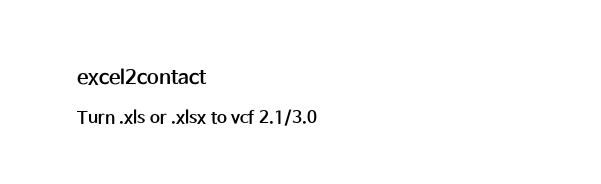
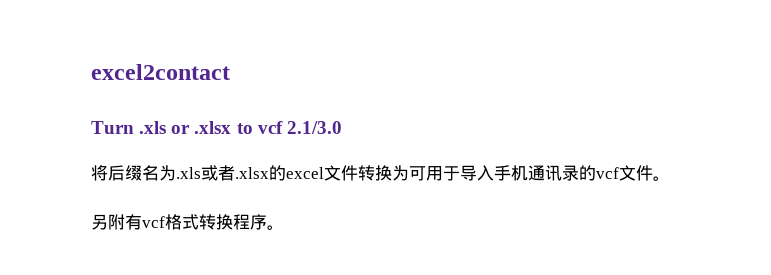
(317, 117) none -> [91,165,670,181] [91,214,284,230] // 将后缀名为.xls或者.xlsx的excel文件转换为可用于导入手机通讯录的vcf文件。 // 另附有vcf格式转换程序。

